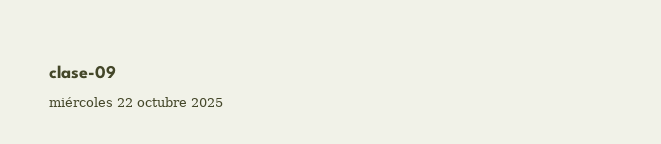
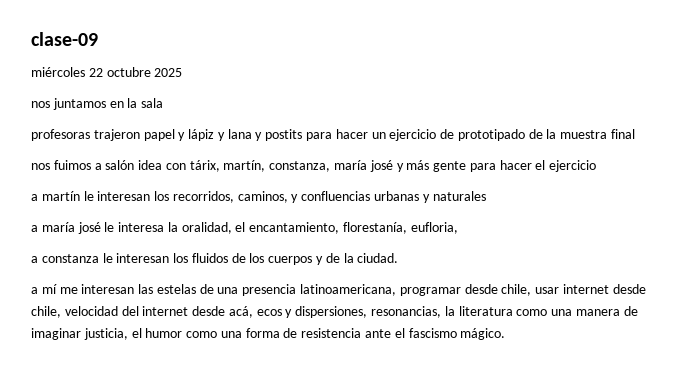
(223, 102) none -> [31,98,164,110] [31,129,636,141] [31,160,597,172] [31,191,486,203] [31,222,458,234] [31,253,399,265] [31,284,646,296] [31,306,638,318] [31,328,506,340] // nos juntamos en la sala // profesoras trajeron papel y lápiz y lana y postits para hacer un ejercicio de prototipado de la muestra final // nos fuimos a salón idea con tárix, martín, constanza, maría josé y más gente para hacer el ejercicio // a martín le interesan los recorridos, caminos, y confluencias urbanas y naturales // a maría josé le interesa la oralidad, el encantamiento, florestanía, eufloria, // a constanza le interesan los fluidos de los cuerpos y de la ciudad. // a mí me interesan las estelas de una presencia latinoamericana, programar desde chile, usar internet desde chile, velocidad del internet desde acá, ecos y dispersiones, resonancias, la literatura como una manera de imaginar justicia, el humor como una forma de resistencia ante el fascismo mágico.

